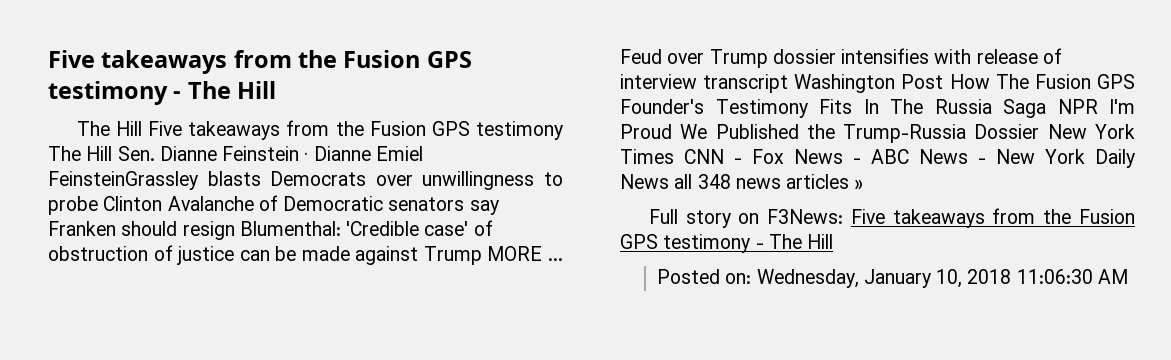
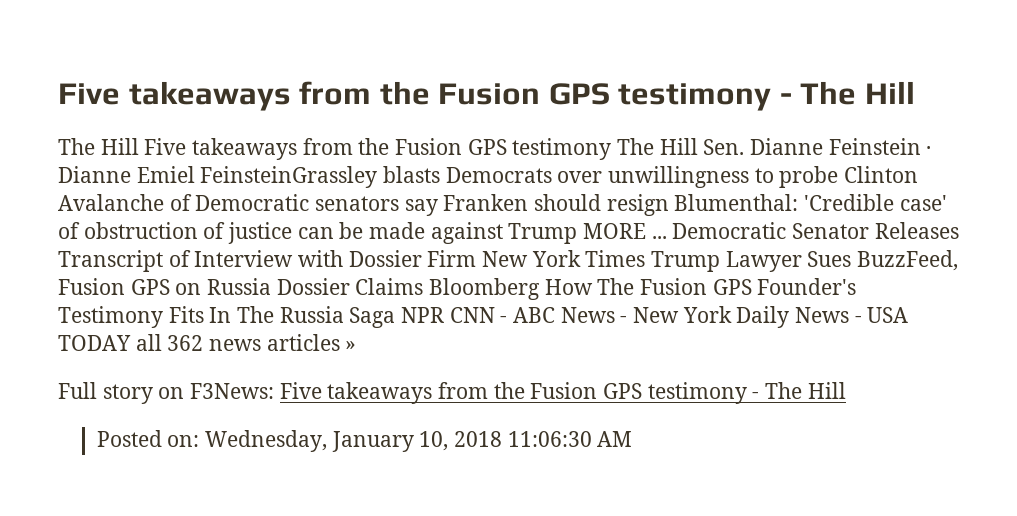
[620,48,1062,68] [620,74,944,93] Feud over Trump dossier intensifies with release of interview transcript Washington Post -> [672,222,959,239] [58,250,959,272] [58,278,541,300] Democratic Senator Releases Transcript of Interview with Dossier Firm New York Times Trump Lawyer Sues BuzzFeed, Fusion GPS on Russia Dossier Claims Bloomberg
[1109,99,1135,114] [620,124,1135,143] [620,149,843,164] I'm Proud We Published the Trump-Russia Dossier New York Times CNN - Fox News -> [449,307,495,323] CNN
[674,174,731,189] all 348 -> [854,307,909,323] [58,334,204,351] - USA TODAY all 362

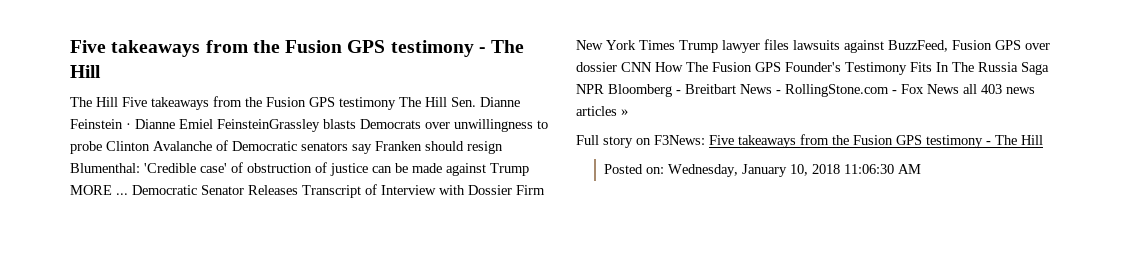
[725,250,959,272] [58,278,541,300] Lawyer Sues BuzzFeed, Fusion GPS on Russia Dossier Claims Bloomberg -> [722,39,1050,53] [576,62,652,72] lawyer files lawsuits against BuzzFeed, Fusion GPS over dossier CNN
[449,306,909,328] [58,334,204,351] CNN - ABC News - New York Daily News - USA TODAY all 362 -> [608,84,1002,97] Bloomberg - Breitbart News - RollingStone.com - Fox News all 403

